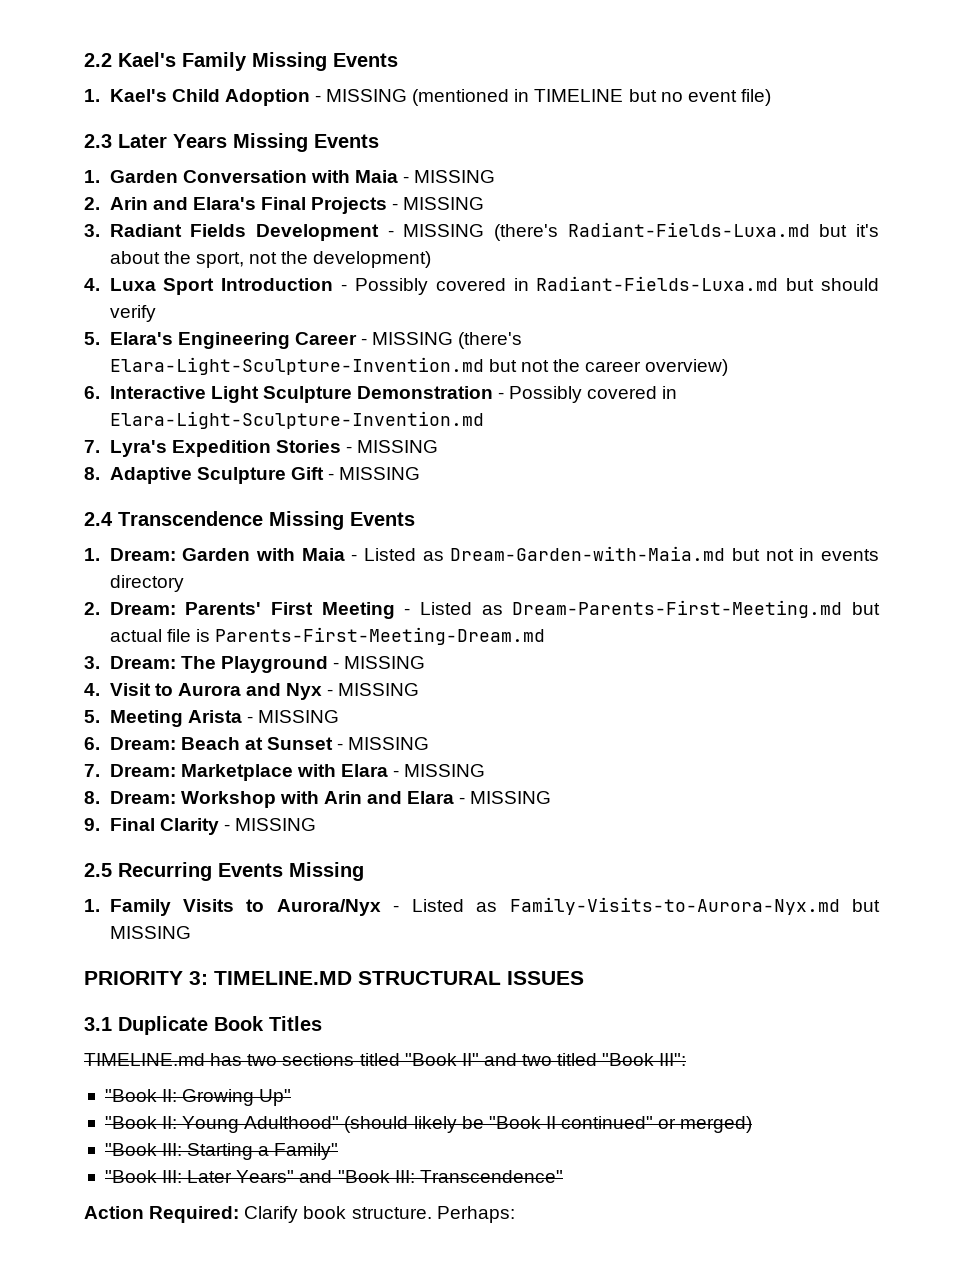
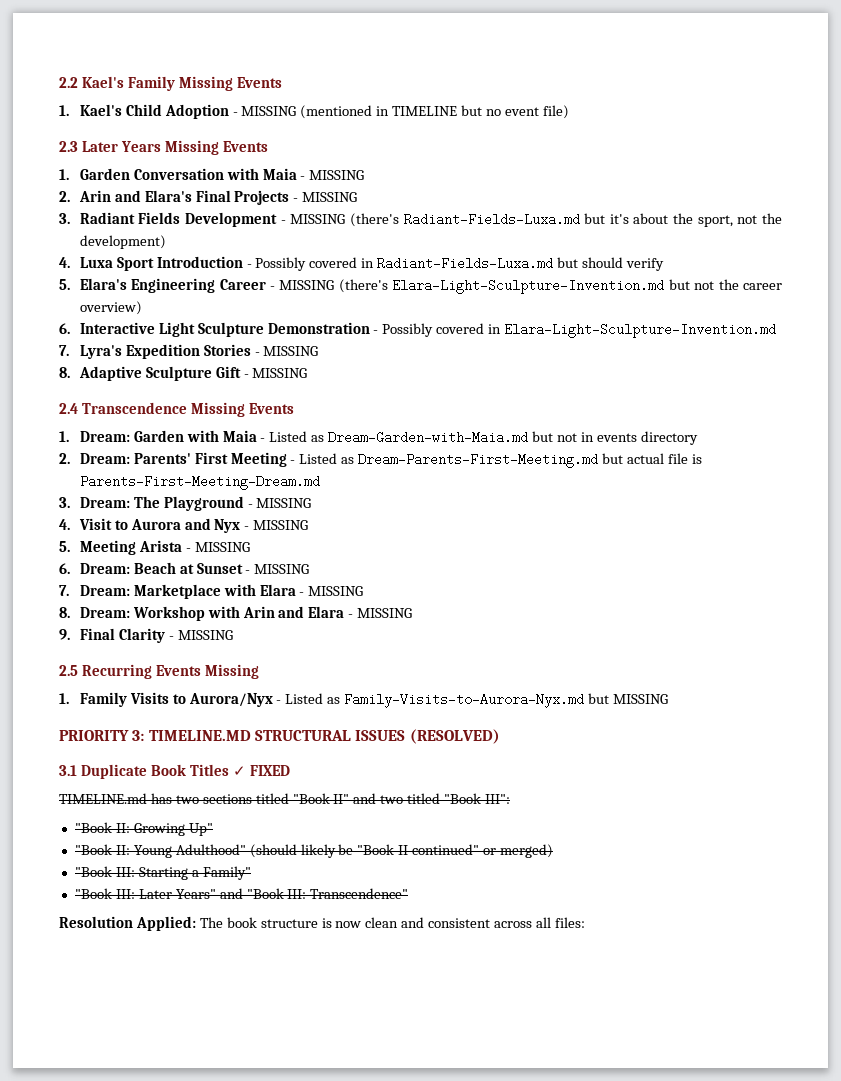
(584, 978) none -> [409,729,500,744] (RESOLVED)
(322, 1023) none -> [233,765,291,776] ✓ FIXED
[84,1206,515,1223] Action Required: Clarify book structure. Perhaps: -> [59,916,585,931] Resolution Applied: The book structure is now clean and consistent across all files:

